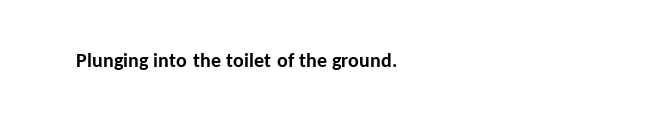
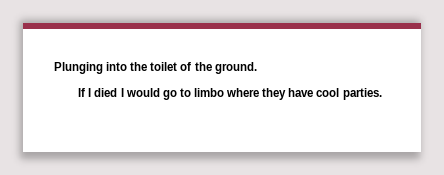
(398, 61) none -> [78,88,382,100] // If I died I would go to limbo where they have cool parties.

